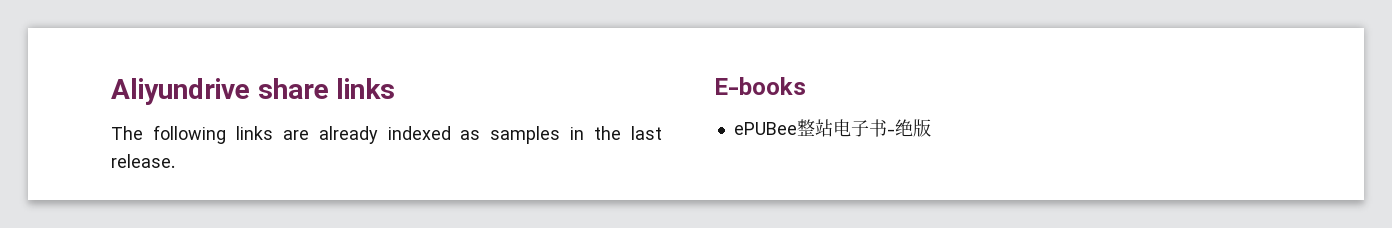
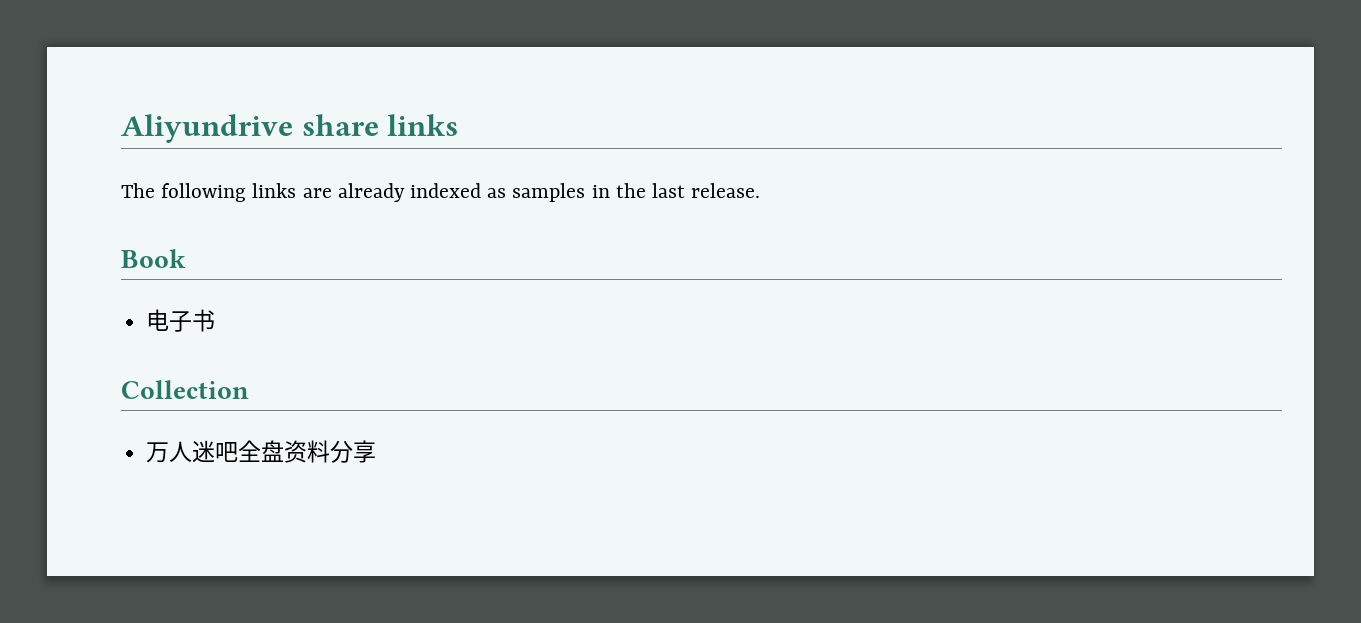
[714,77,806,95] [733,119,833,137] E-books // ePUBee整站 -> [121,249,186,268] Book //
[886,119,931,137] -绝版 -> [121,380,249,399] [146,440,377,463] // Collection // 万人迷吧全盘资料分享

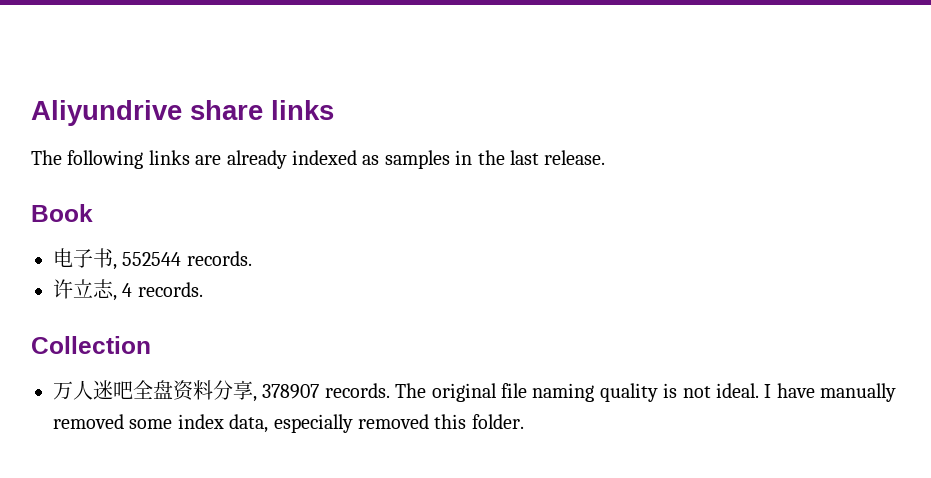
(216, 320) none -> [113,251,252,270] [53,279,203,301] , 552544 records. // 许立志, 4 records.
(377, 451) none -> [253,383,897,402] [53,414,524,433] , 378907 records. The original file naming quality is not ideal. I have manually removed some index data, especially removed this folder.

